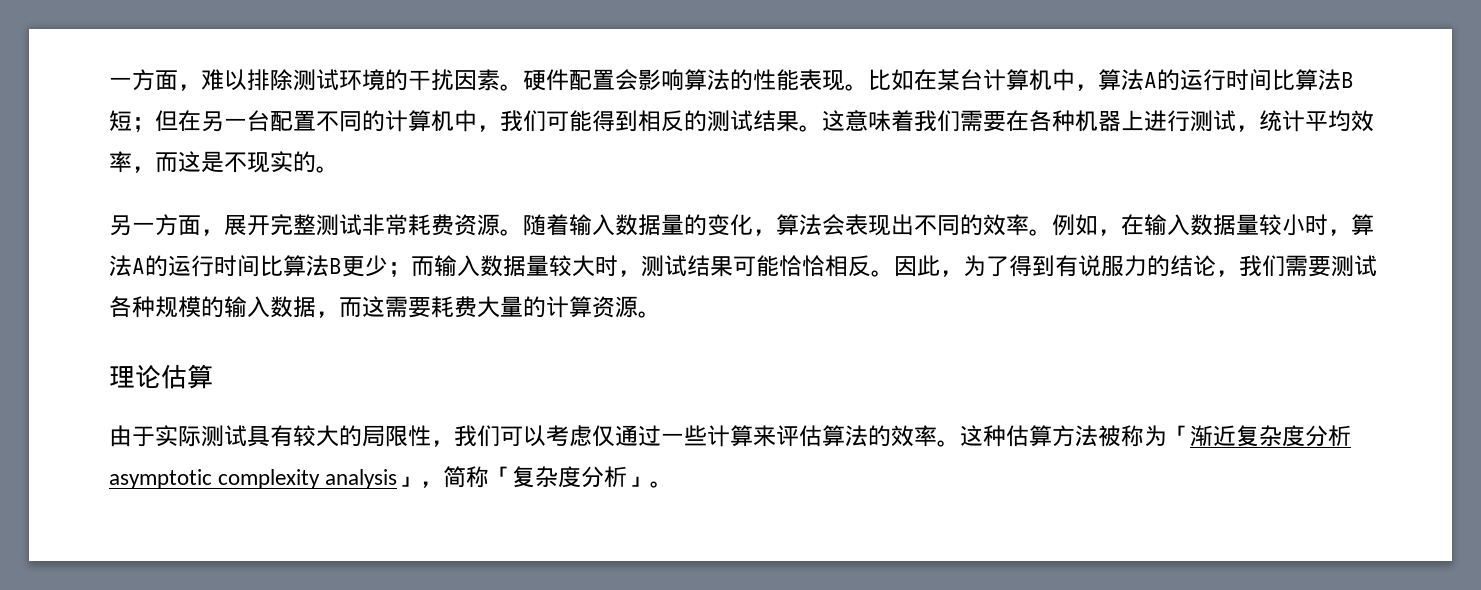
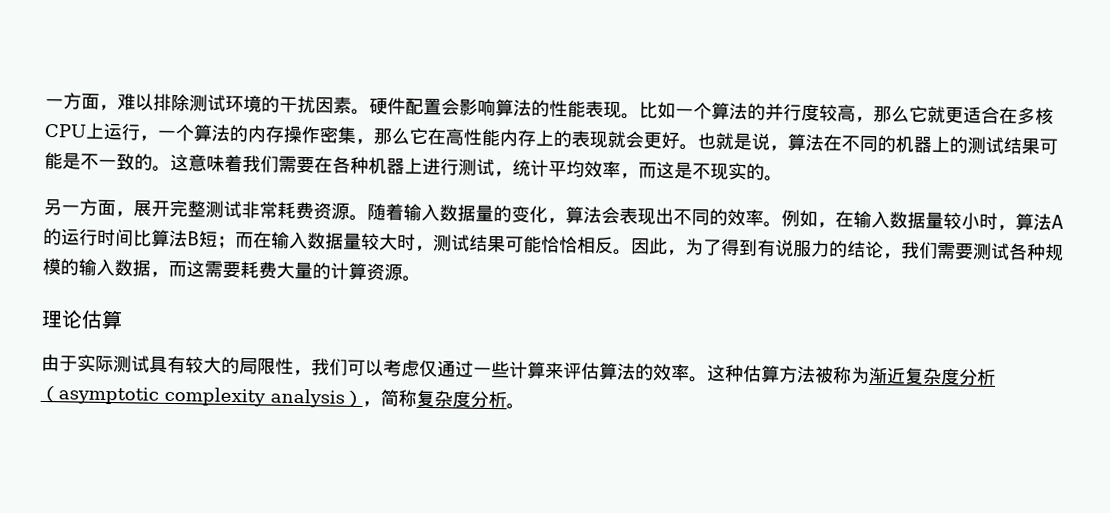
[914,69,1354,91] [109,110,799,132] 在某台计算机中，算法A的运行时间比算法B短；但在另一台配置不同的计算机中，我们可能得到相反的测试结果 -> [675,102,1054,125] [44,122,1058,155] [44,151,153,171] 一个算法的并行度较高，那么它就更适合在多核CPU上运行，一个算法的内存操作密集，那么它在高性能内存上的表现就会更好。也就是说，算法在不同的机器上的测试结果可能是不一致的
[342,255,434,277] 更少；而 -> [199,230,272,249] 短；而在
[1167,425,1190,444] 「 -> (870, 375) none
(1351, 436) none -> [40,385,59,403] （
[397,466,651,488] 」，简称「复杂度分析」 -> [344,389,507,409] ），简称复杂度分析

